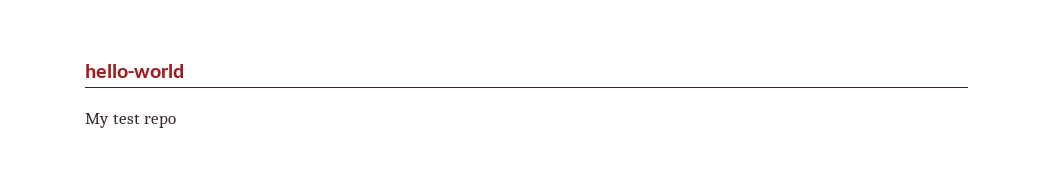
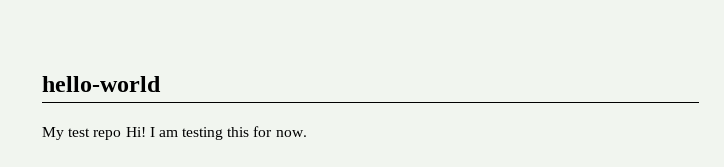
(177, 121) none -> [125,126,307,140] Hi! I am testing this for now.

